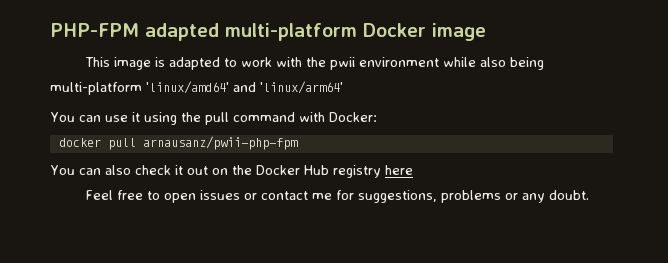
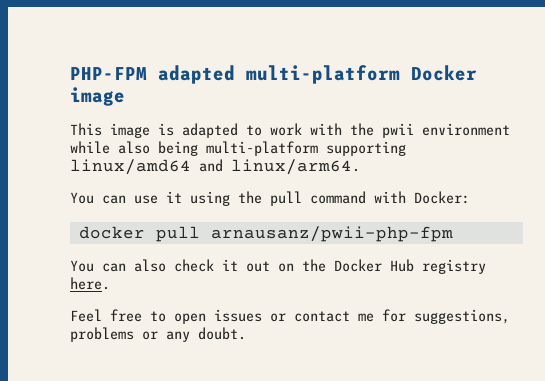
[146,81,343,94] 'linux/amd64' and 'linux/arm64' -> [326,141,406,156] [70,159,360,175] supporting linux/amd64 and linux/arm64.
[384,165,413,175] here -> [70,277,110,290] here.

